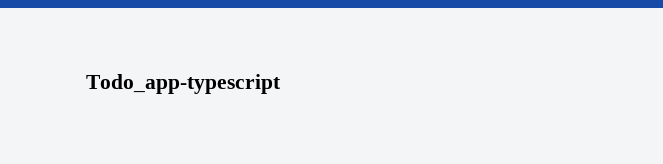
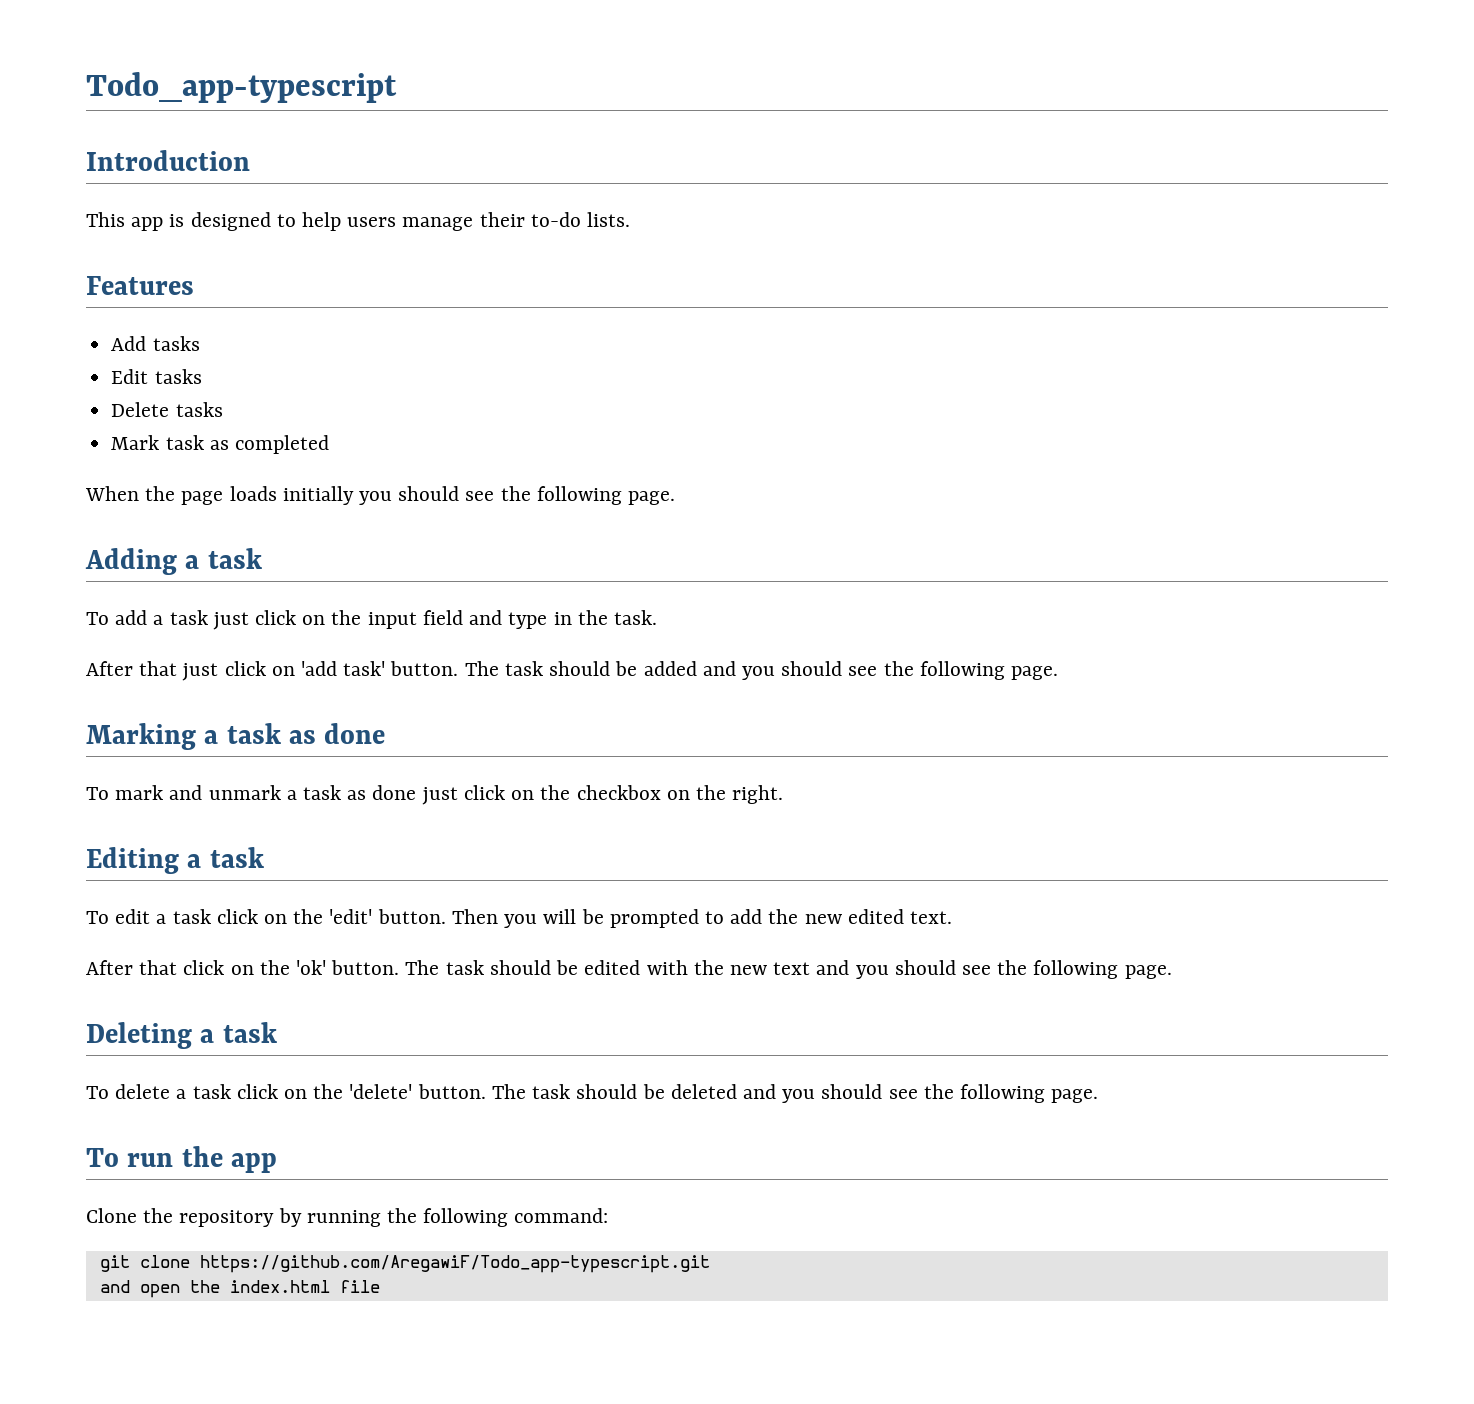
(281, 84) none -> [86,150,250,171] [86,212,631,231] [86,276,194,295] [111,336,200,351] [111,369,202,384] [111,402,223,417] [111,435,329,454] [85,486,676,505] [85,548,262,575] [86,610,657,630] [86,661,1058,681] [86,723,386,750] [86,785,784,805] [86,847,264,874] [86,909,952,928] [86,960,1172,979] [86,1022,277,1049] [86,1084,1099,1103] [86,1146,278,1173] [86,1208,609,1227] [99,1255,710,1273] [99,1280,380,1298] // Introduction // This app is designed to help users manage their to-do lists. // Features // Add tasks // Edit tasks // Delete tasks // Mark task as completed // When the page loads initially you should see the following page. // Adding a task // To add a task just click on the input field and type in the task. // After that just click on 'add task' button. The task should be added and you should see the following page. // Marking a task as done // To mark and unmark a task as done just click on the checkbox on the right. // Editing a task // To edit a task click on the 'edit' button. Then you will be prompted to add the new edited text. // After that click on the 'ok' button. The task should be edited with the new text and you should see the following page. // Deleting a task // To delete a task click on the 'delete' button. The task should be deleted and you should see the following page. // To run the app // Clone the repository by running the following command: // git clone https://github.com/AregawiF/Todo_app-typescript.git // and open the index.html file

